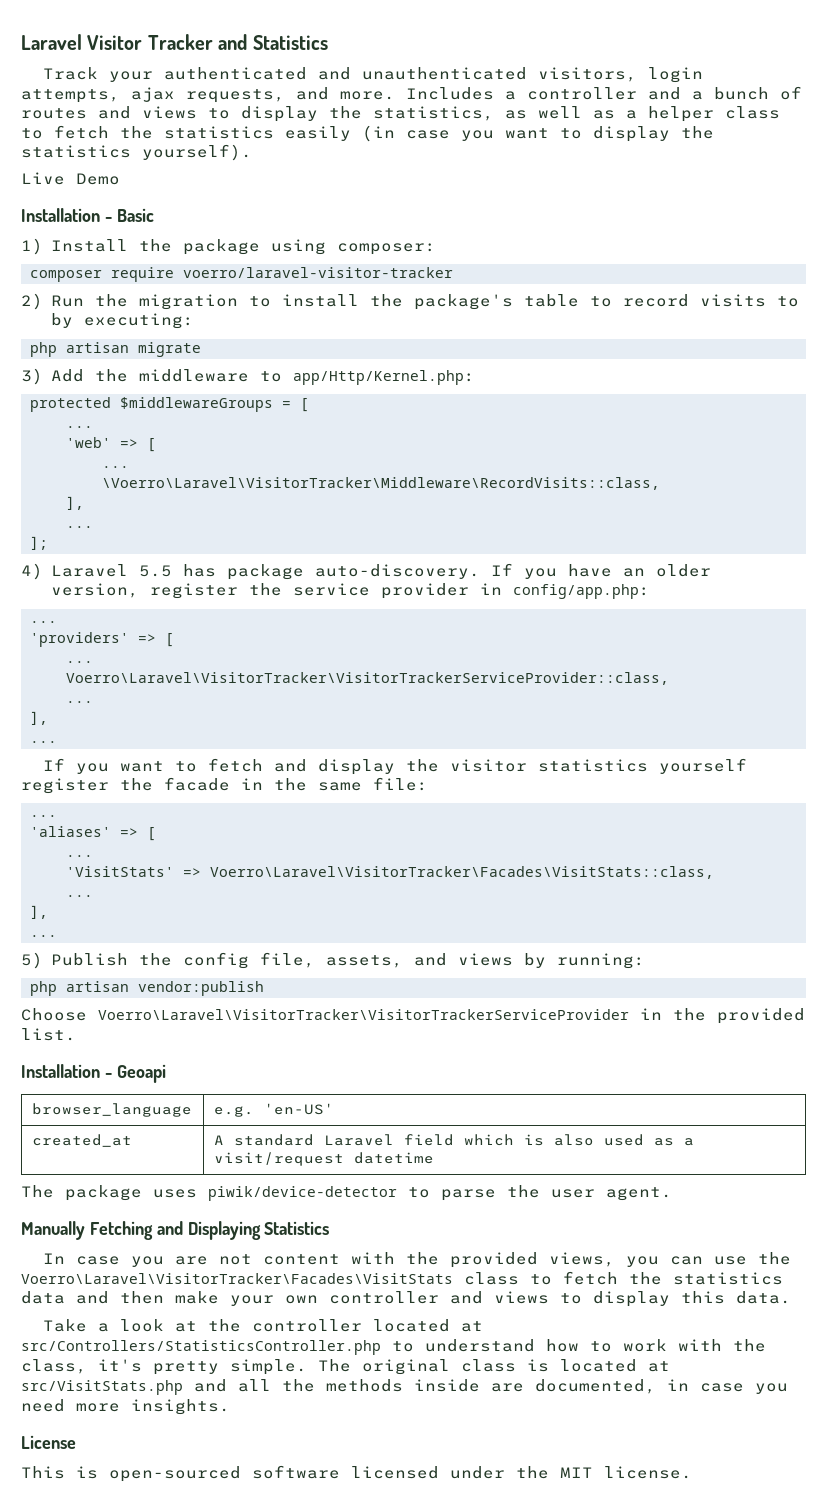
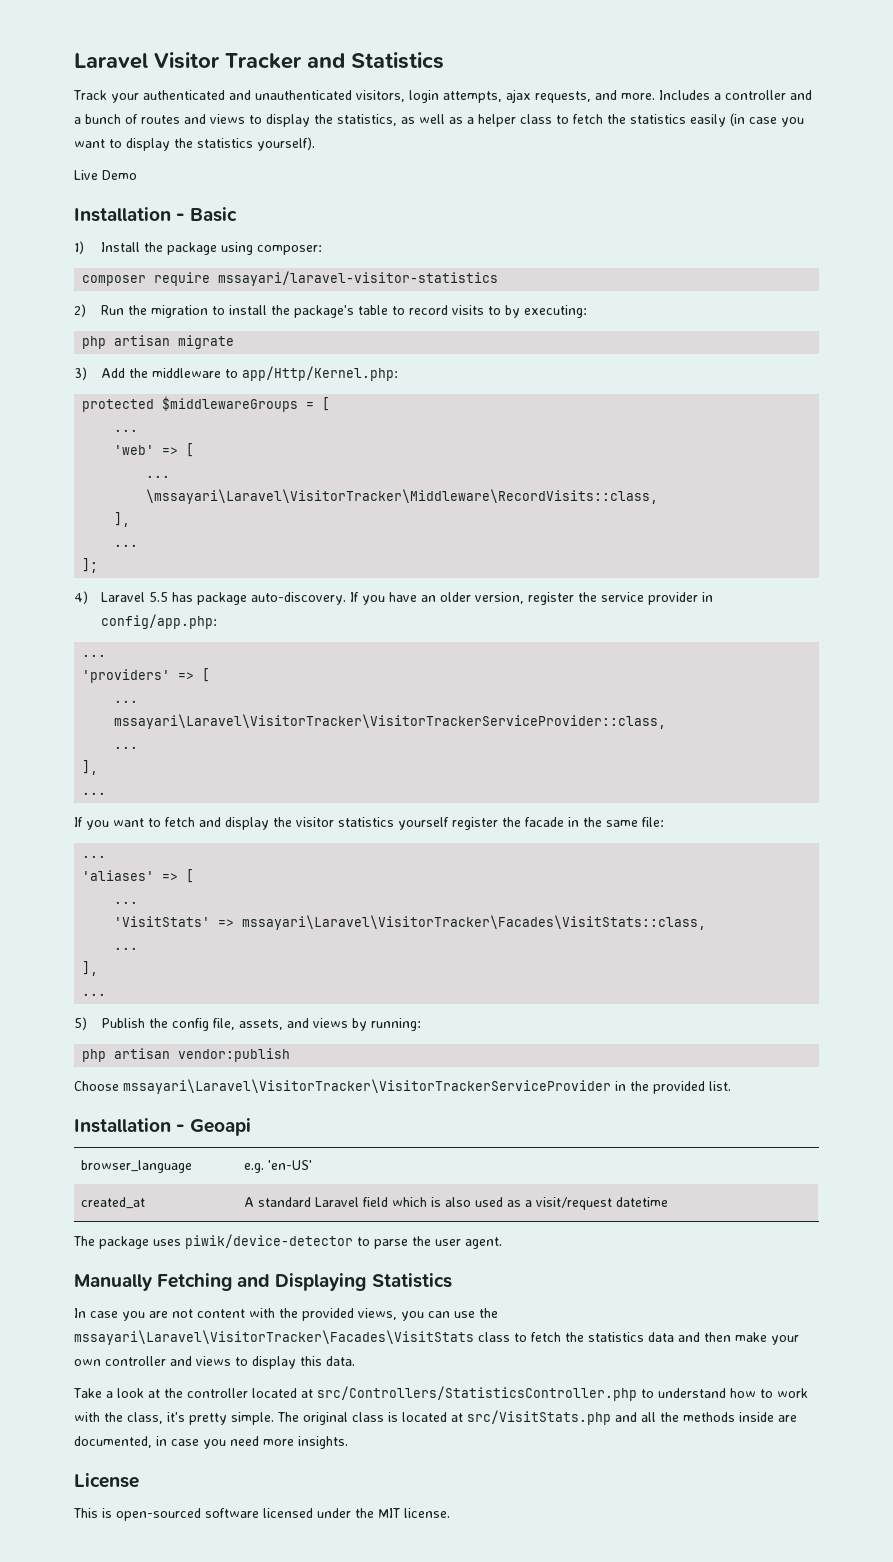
[183,267,453,278] voerro/laravel-visitor-tracker -> [218,271,499,286] mssayari/laravel-visitor-statistics
[102,477,660,490] \Voerro\Laravel\VisitorTracker\Middleware\RecordVisits::class, -> [146,489,659,504] \mssayari\Laravel\VisitorTracker\Middleware\RecordVisits::class,
[66,672,669,685] Voerro\Laravel\VisitorTracker\VisitorTrackerServiceProvider::class, -> [114,714,667,729] mssayari\Laravel\VisitorTracker\VisitorTrackerServiceProvider::class,
[210,866,714,879] Voerro\Laravel\VisitorTracker\Facades\VisitStats::class, -> [242,915,707,930] mssayari\Laravel\VisitorTracker\Facades\VisitStats::class,
[98,1009,629,1020] Voerro\Laravel\VisitorTracker\VisitorTrackerServiceProvider -> [123,1079,611,1094] mssayari\Laravel\VisitorTracker\VisitorTrackerServiceProvider
[21,1273,453,1284] Voerro\Laravel\VisitorTracker\Facades\VisitStats -> [74,1330,474,1345] mssayari\Laravel\VisitorTracker\Facades\VisitStats

